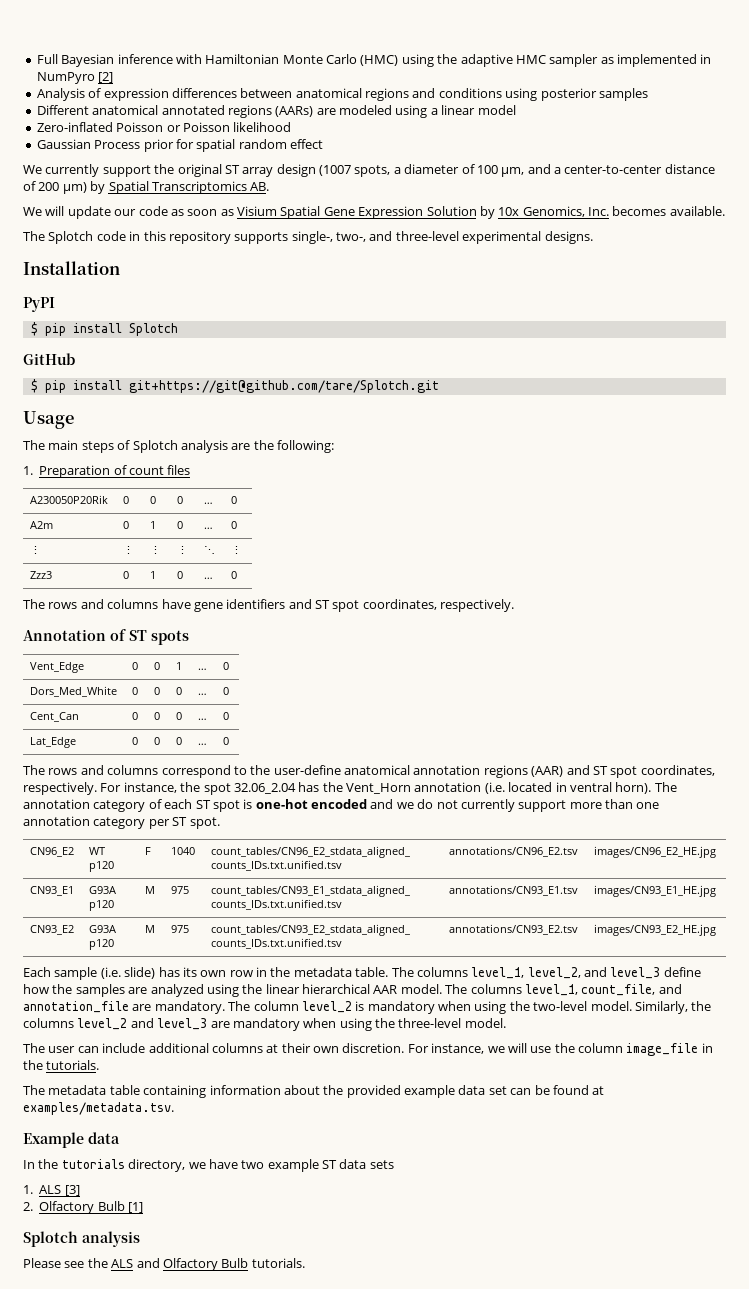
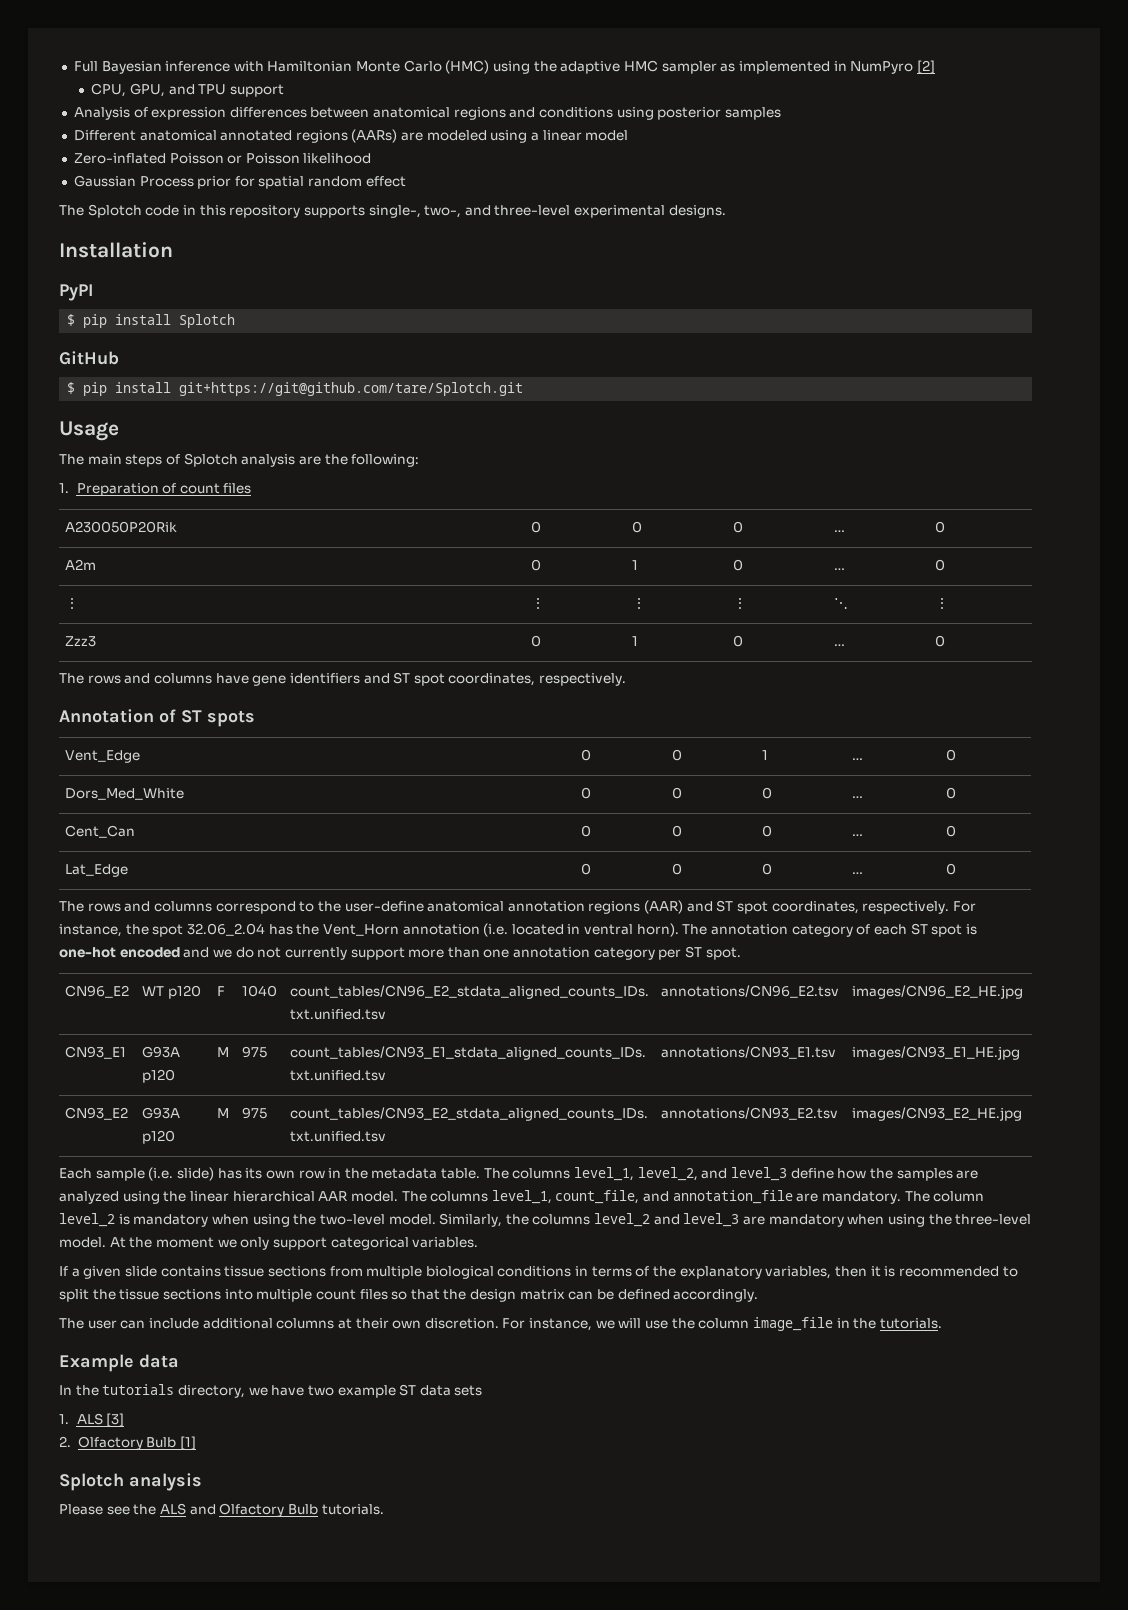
(114, 77) none -> [91,83,284,97] // CPU, GPU, and TPU support
[23,164,715,177] [23,181,270,194] [23,206,725,219] // We currently support the original ST array design (1007 spots, a diameter of 100 μm, and a center-to-center distance of 200 μm) by Spatial Transcriptomics AB. // We will update our code as soon as Visium Spatial Gene Expression Solution by 10x Genomics, Inc. becomes available. -> (406, 181) none
(506, 1023) none -> [109,1237,479,1250] [59,1266,1018,1279] [59,1289,759,1302] At the moment we only support categorical variables. // If a given slide contains tissue sections from multiple biological conditions in terms of the explanatory variables, then it is recommended to split the tissue sections into multiple count files so that the design matrix can be defined accordingly.
[23,1085,605,1098] [23,1102,174,1115] // The metadata table containing information about the provided example data set can be found at examples/metadata.tsv. -> (942, 1323) none

